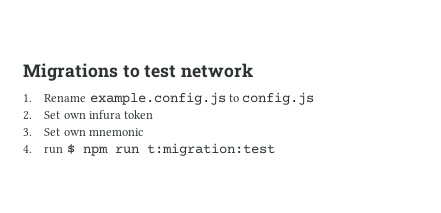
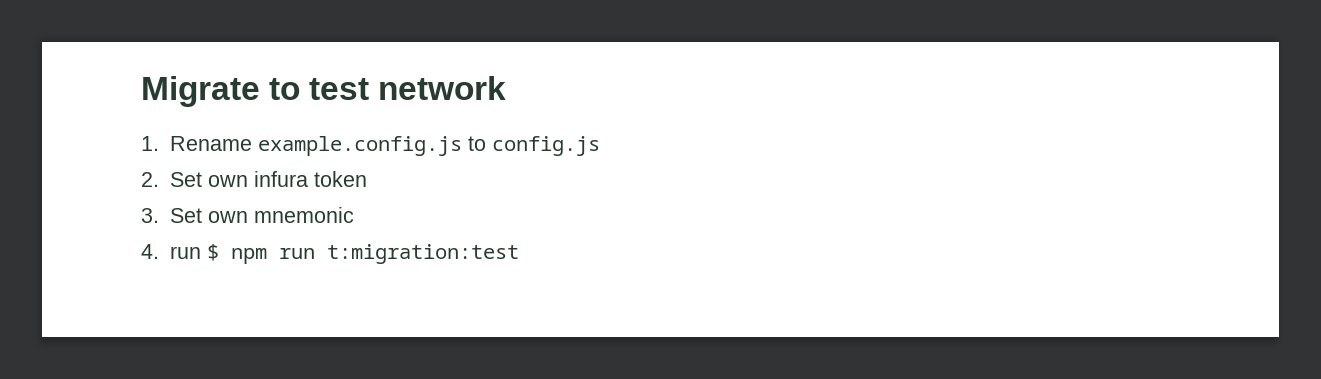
[23,63,118,81] Migrations -> [141,76,260,107] Migrate

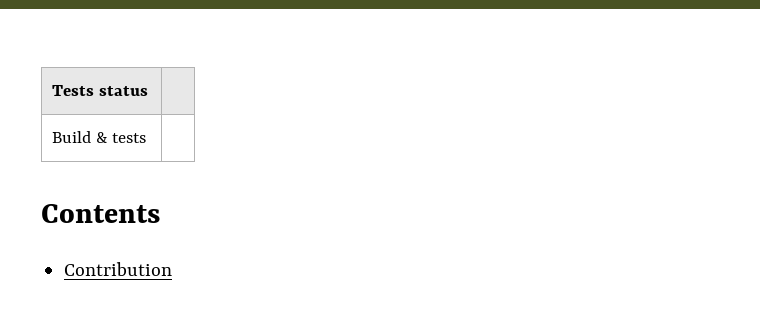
[141,76,507,107] [141,136,600,156] [141,171,367,187] [141,207,354,223] [141,244,519,264] Migrate to test network // 1. Rename example.config.js to config.js // 2. Set own infura token // 3. Set own mnemonic // 4. run $ npm run t:migration:test -> [52,85,149,96] [52,131,147,143] [41,204,160,223] [64,262,173,276] Tests status | // Build & tests | // Contents // Contribution

